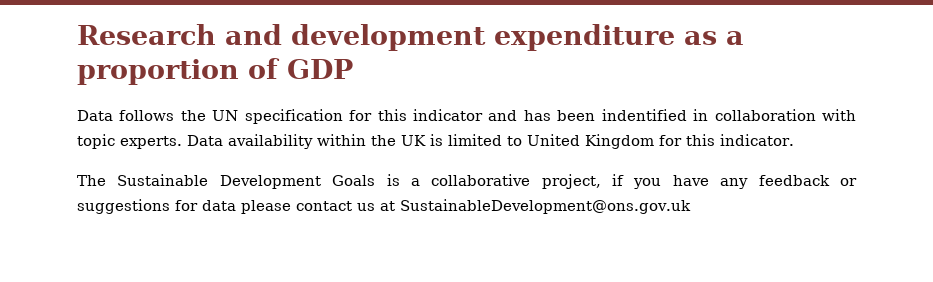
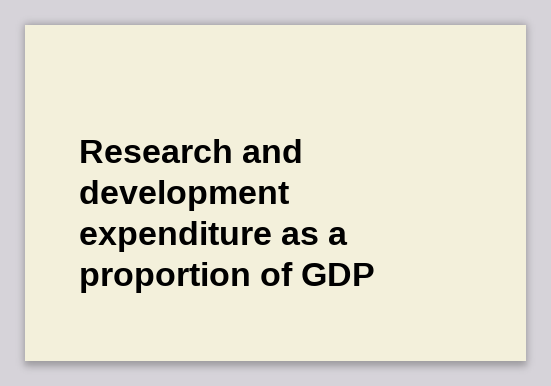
[77,109,857,124] [77,134,794,149] [77,174,857,189] [77,199,691,214] // Data follows the UN specification for this indicator and has been indentified in collaboration with topic experts. Data availability within the UK is limited to United Kingdom for this indicator. // The Sustainable Development Goals is a collaborative project, if you have any feedback or suggestions for data please contact us at SustainableDevelopment@ons.gov.uk -> (376, 274) none

